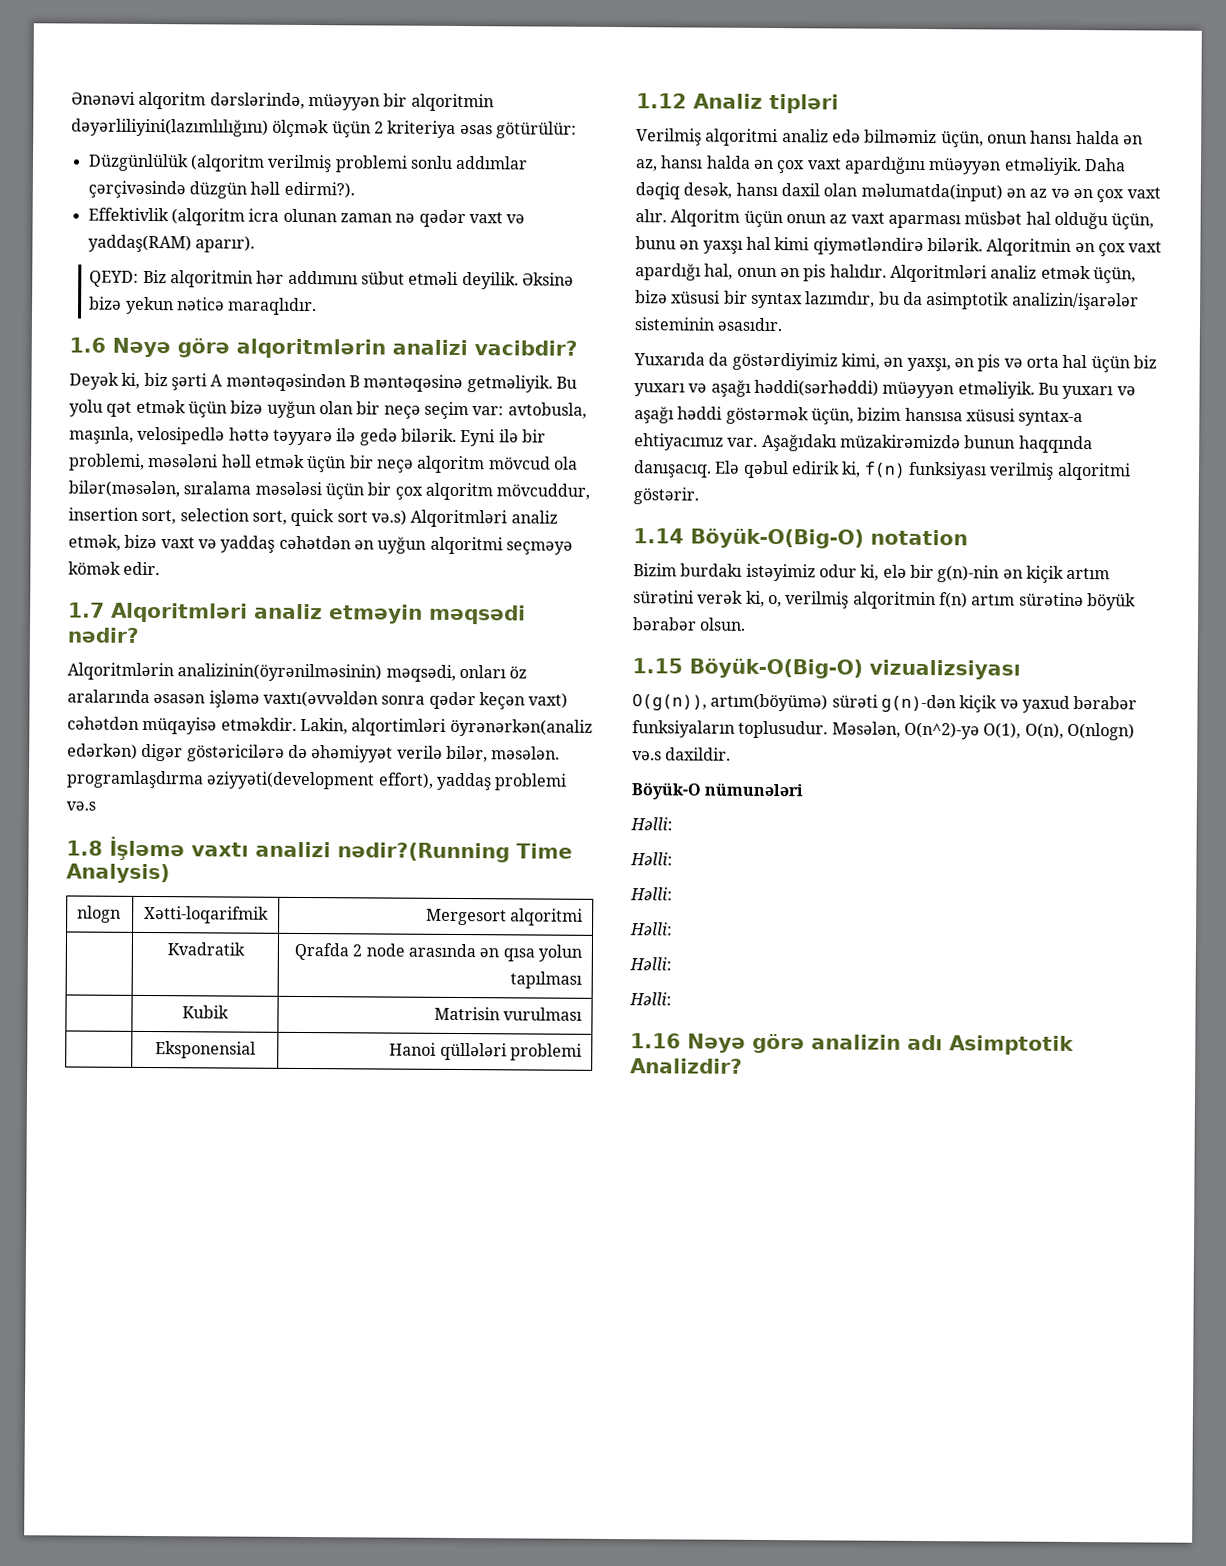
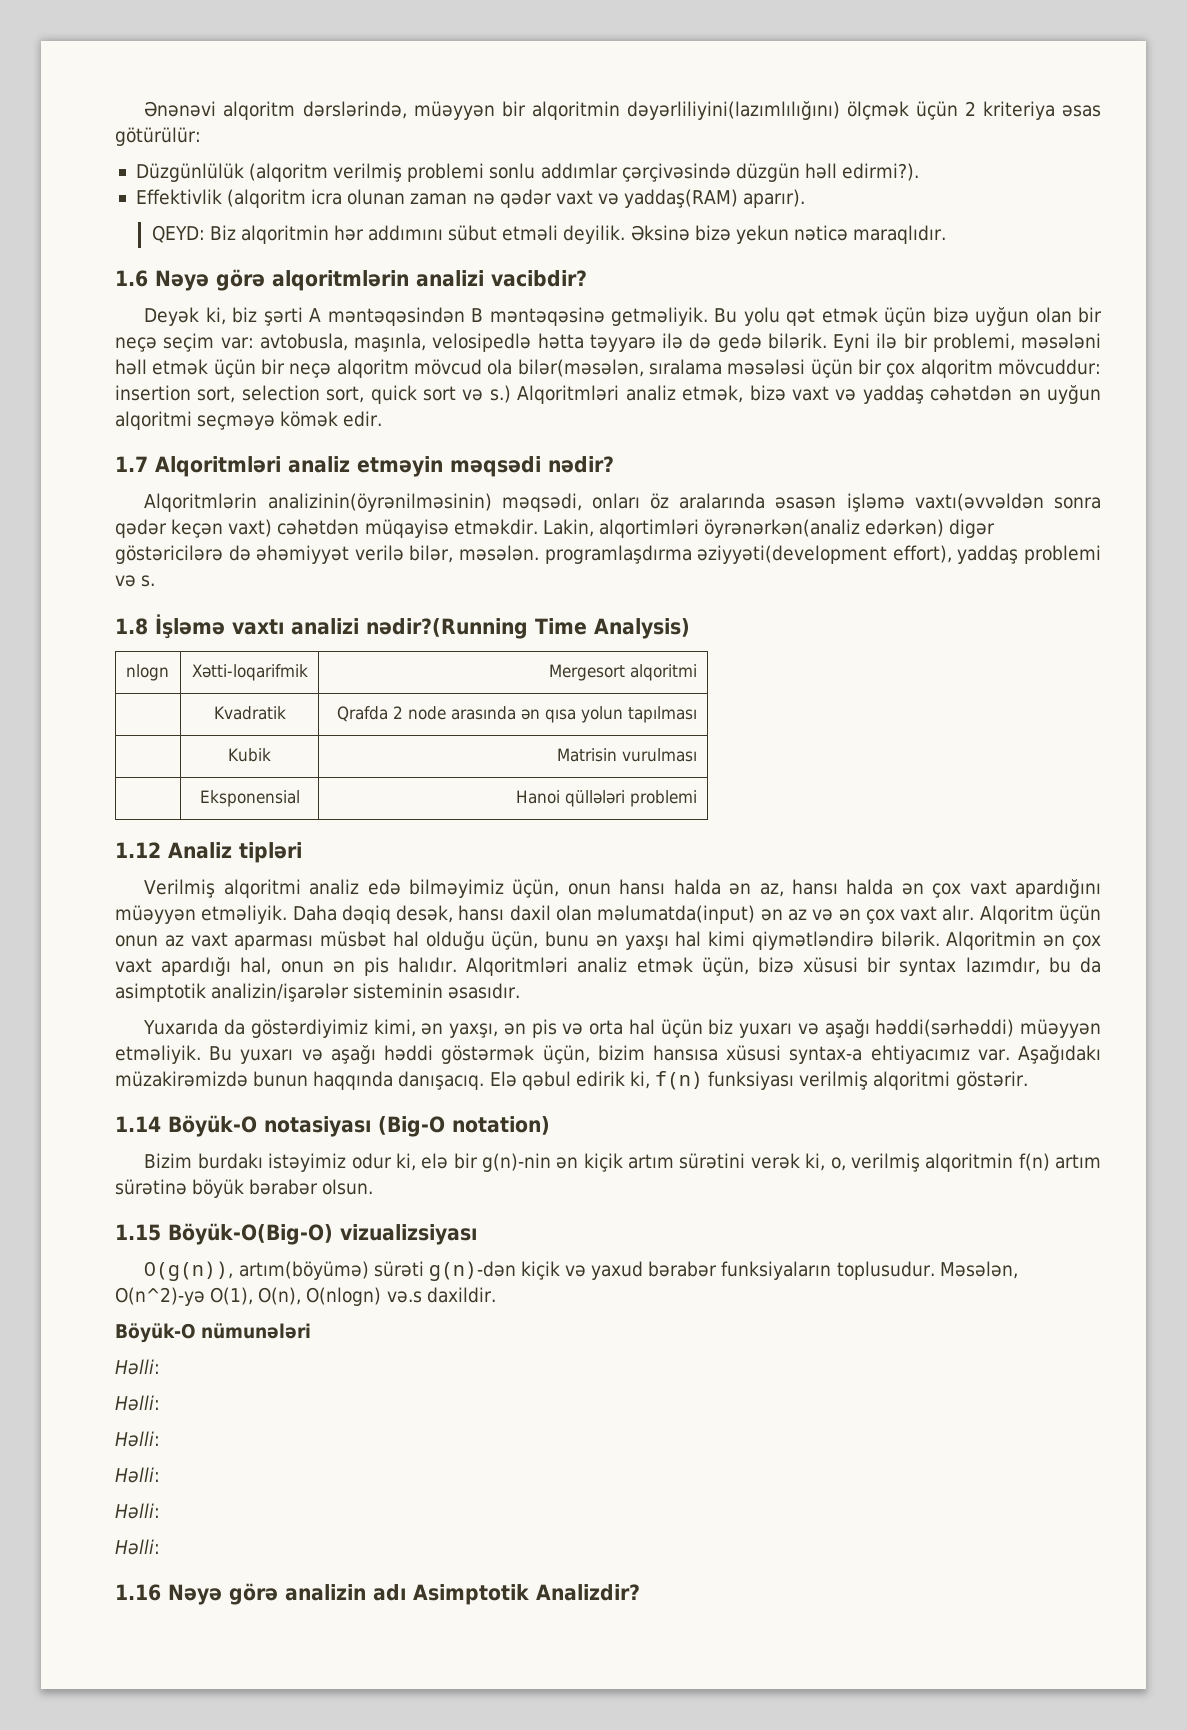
[228,427,270,441] həttə -> [537,333,584,349] hətta
(357, 435) none -> [689,333,712,349] də
[496,483,591,500] mövcuddur, -> [998,359,1102,375] mövcuddur:
[370,509,407,526] və.s) -> [462,385,511,403] və s.)
[66,801,96,811] və.s -> [115,575,156,587] və s.
[864,129,938,144] bilməmiz -> [409,879,505,898] bilməyimiz
[690,528,968,549] Böyük-O(Big-O) notation -> [168,1115,550,1137] Böyük-O notasiyası (Big-O notation)

